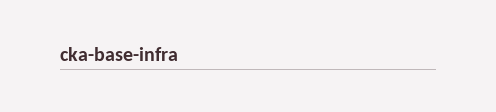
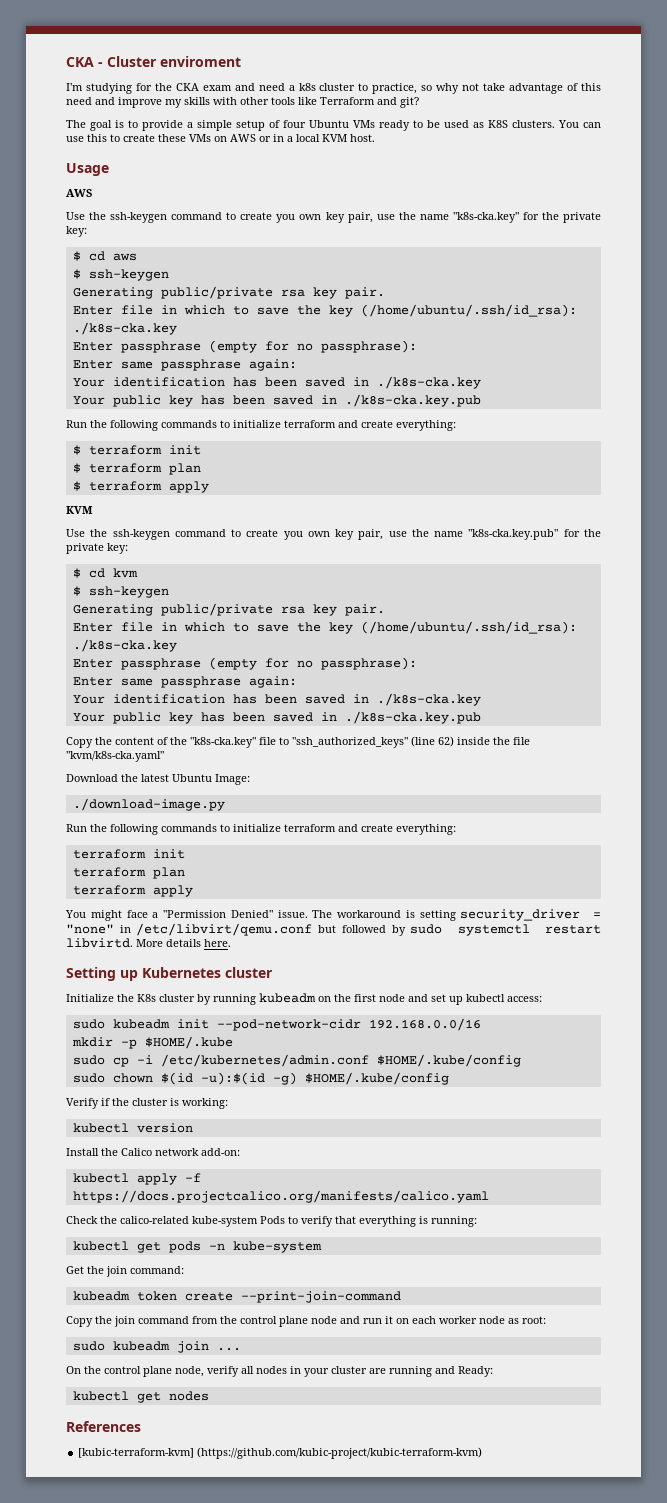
[60,47,178,61] cka-base-infra -> [66,56,241,67] [66,83,602,94] [66,97,419,108] [66,120,601,131] [66,134,375,142] [66,163,109,176] [66,189,92,197] [66,212,601,223] [66,226,87,237] [72,251,137,261] [72,269,169,281] [72,286,385,299] [72,304,577,317] [72,322,177,335] [72,340,417,353] [72,359,297,371] [72,376,481,389] [72,394,481,407] [66,420,456,431] [72,445,201,455] [72,463,201,475] [72,481,209,493] [66,506,93,514] [66,529,601,540] [66,543,128,554] [72,568,138,578] [72,586,169,598] [72,603,385,616] [72,621,577,634] [72,639,177,652] [72,657,417,670] [72,676,297,688] [72,693,481,706] [72,711,481,724] [66,736,530,748] [66,751,164,762] [66,774,250,785] [72,798,225,811] [66,824,456,835] [72,849,185,859] [72,867,185,879] [72,885,193,897] [65,909,601,921] [66,923,602,936] [66,938,231,948] [66,967,273,981] [66,993,542,1005] [72,1018,481,1031] [71,1036,233,1049] [72,1054,521,1067] [72,1072,449,1085] [66,1098,228,1109] [72,1123,193,1133] [66,1148,240,1156] [72,1173,201,1185] [72,1190,489,1203] [66,1216,477,1227] [72,1241,322,1253] [66,1266,184,1277] [72,1291,401,1303] [66,1316,546,1327] [72,1341,241,1353] [66,1366,493,1377] [72,1391,209,1403] [66,1421,141,1432] [78,1447,483,1459] CKA - Cluster enviroment // I'm studying for the CKA exam and need a k8s cluster to practice, so why not take advantage of this need and improve my skills with other tools like Terraform and git? // The goal is to provide a simple setup of four Ubuntu VMs ready to be used as K8S clusters. You can use this to create these VMs on AWS or in a local KVM host. // Usage // AWS // Use the ssh-keygen command to create you own key pair, use the name "k8s-cka.key" for the private key: // $ cd aws // $ ssh-keygen // Generating public/private rsa key pair. // Enter file in which to save the key (/home/ubuntu/.ssh/id_rsa): ./k8s-cka.key // Enter passphrase (empty for no passphrase): // Enter same passphrase again: // Your identification has been saved in ./k8s-cka.key // Your public key has been saved in ./k8s-cka.key.pub // Run the following commands to initialize terraform and create everything: // $ terraform init // $ terraform plan // $ terraform apply // KVM // Use the ssh-keygen command to create you own key pair, use the name "k8s-cka.key.pub" for the private key: // $ cd kvm // $ ssh-keygen // Generating public/private rsa key pair. // Enter file in which to save the key (/home/ubuntu/.ssh/id_rsa): ./k8s-cka.key // Enter passphrase (empty for no passphrase): // Enter same passphrase again: // Your identification has been saved in ./k8s-cka.key // Your public key has been saved in ./k8s-cka.key.pub // Copy the content of the "k8s-cka.key" file to "ssh_authorized_keys" (line 62) inside the file "kvm/k8s-cka.yaml" // Download the latest Ubuntu Image: // ./download-image.py // Run the following commands to initialize terraform and create everything: // terraform init // terraform plan // terraform apply // You might face a "Permission Denied" issue. The workaround is setting security_driver = "none" in /etc/libvirt/qemu.conf but followed by sudo systemctl restart libvirtd. More details here. // Setting up Kubernetes cluster // Initialize the K8s cluster by running kubeadm on the first node and set up kubectl access: // sudo kubeadm init --pod-network-cidr 192.168.0.0/16 // mkdir -p $HOME/.kube // sudo cp -i /etc/kubernetes/admin.conf $HOME/.kube/config // sudo chown $(id -u):$(id -g) $HOME/.kube/config // Verify if the cluster is working: // kubectl version // Install the Calico network add-on: // kubectl apply -f https://docs.projectcalico.org/manifests/calico.yaml // Check the calico-related kube-system Pods to verify that everything is running: // kubectl get pods -n kube-system // Get the join command: // kubeadm token create --print-join-command // Copy the join command from the control plane node and run it on each worker node as root: // sudo kubeadm join ... // On the control plane node, verify all nodes in your cluster are running and Ready: // kubectl get nodes // References // [kubic-terraform-kvm] (https://github.com/kubic-project/kubic-terraform-kvm)

